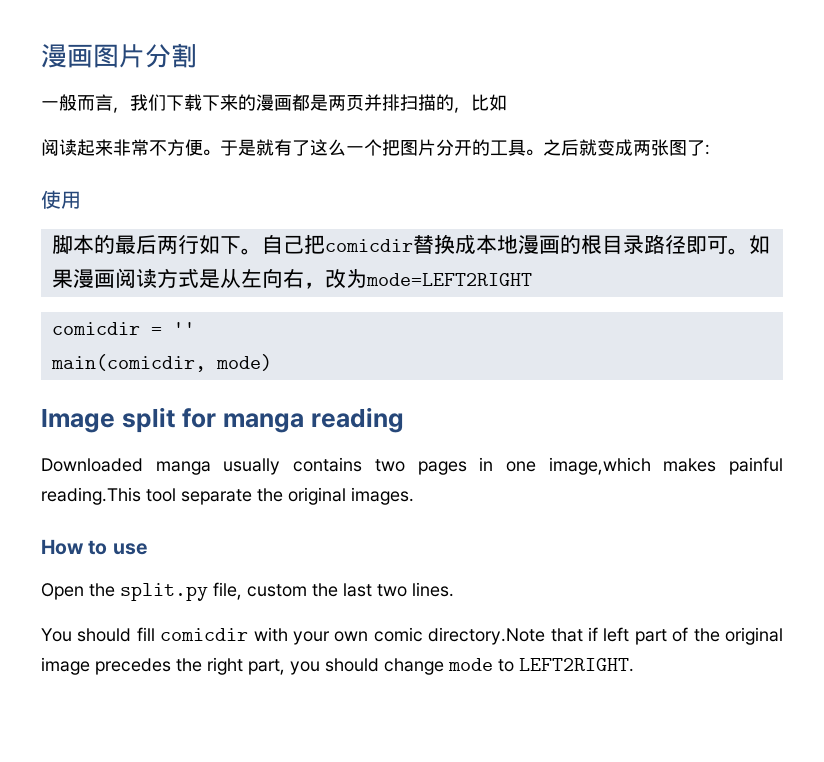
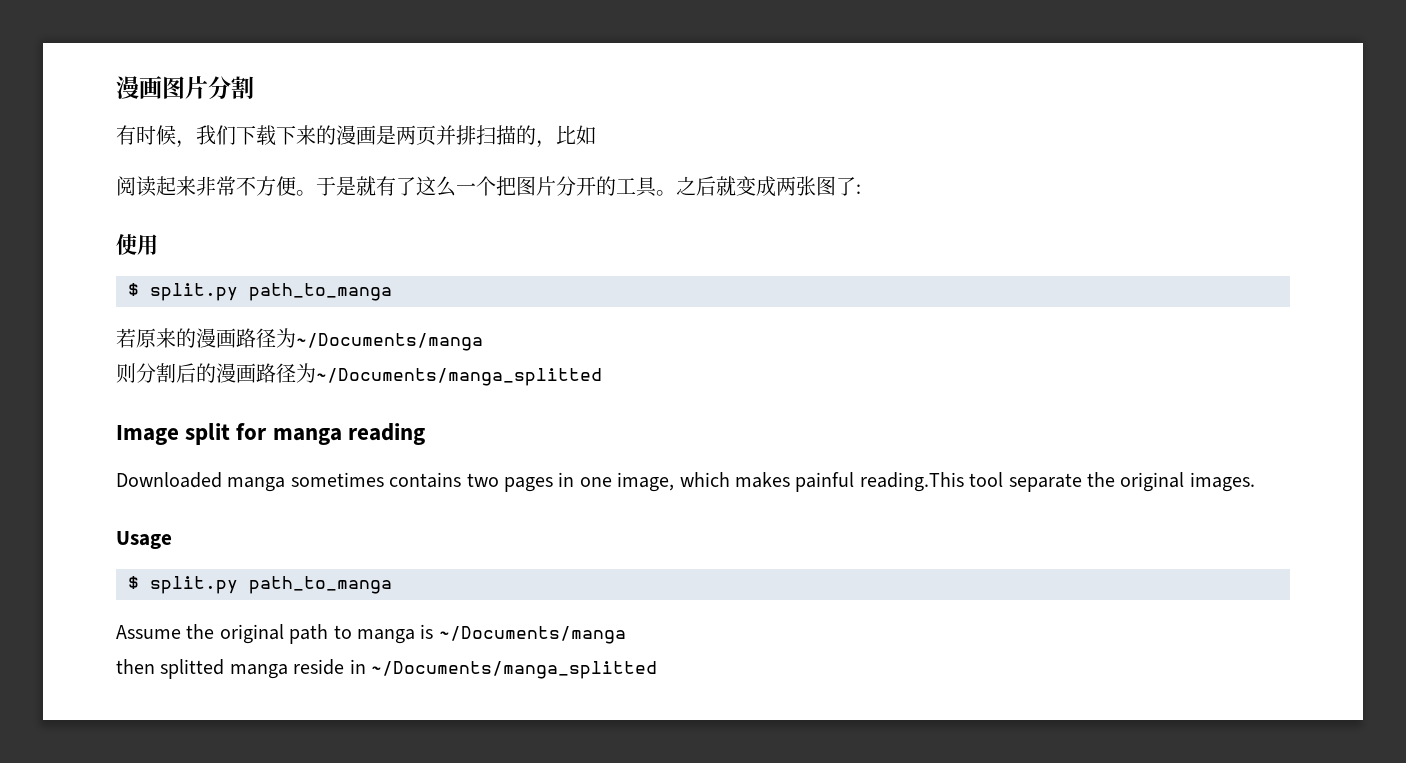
[41,94,113,111] 一般而言 -> [116,125,176,145] 有时候
[292,94,310,111] 都 -> (376, 135) none
[51,234,770,255] [51,268,532,289] [51,322,195,335] [50,354,272,372] 脚本的最后两行如下。自己把comicdir替换成本地漫画的根目录路径即可。如果漫画阅读方式是从左向右，改为mode=LEFT2RIGHT // comicdir = '' // main(comicdir, mode) -> [128,283,392,301] [116,328,483,351] [116,363,602,386] $ split.py path_to_manga // 若原来的漫画路径为~/Documents/manga // 则分割后的漫画路径为~/Documents/manga_splitted
[223,458,281,475] usually -> [290,472,384,487] sometimes
[548,457,651,475] image,which -> [617,472,730,492] image, which
[41,539,147,555] [41,582,454,601] [41,627,783,645] [41,657,634,675] How to use // Open the split.py file, custom the last two lines. // You should fill comicdir with your own comic directory.Note that if left part of the original image precedes the right part, you should change mode to LEFT2RIGHT. -> [116,531,172,549] [128,576,392,594] [116,624,626,644] [116,659,657,679] Usage // $ split.py path_to_manga // Assume the original path to manga is ~/Documents/manga // then splitted manga reside in ~/Documents/manga_splitted

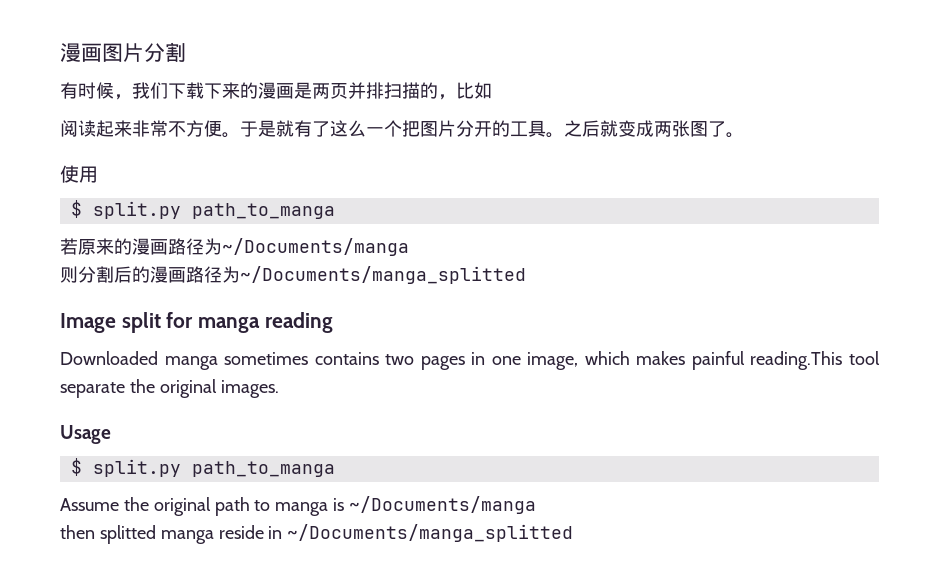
[856,184,861,194] : -> [726,132,744,138] 。

